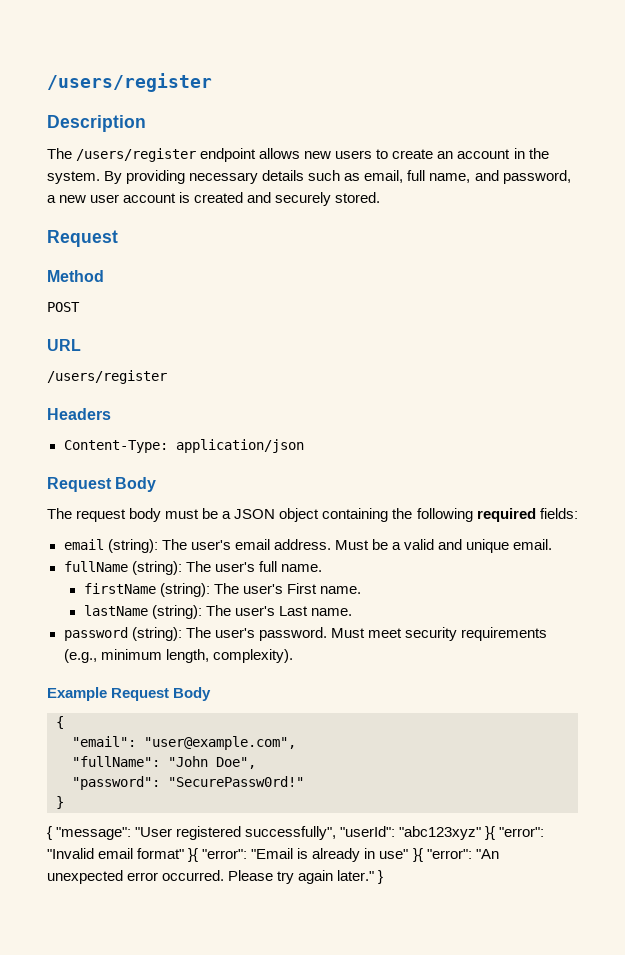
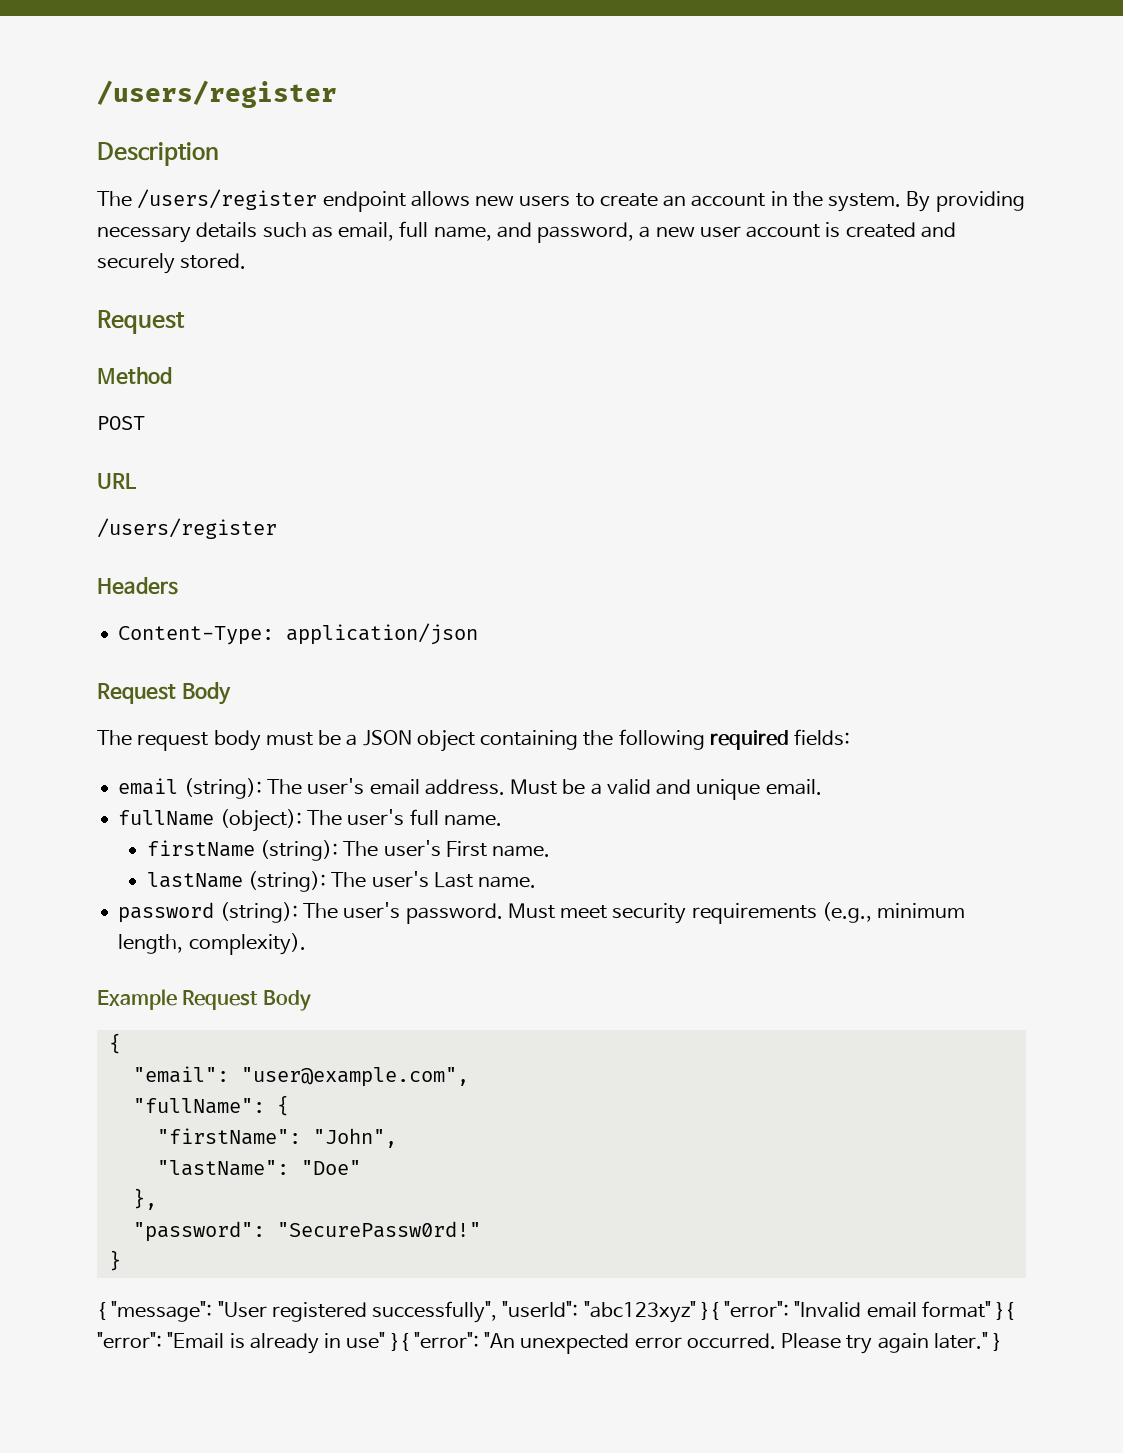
[131,561,182,575] (string): -> [219,809,302,832] (object):
[168,756,256,769] "John Doe", -> [276,1095,289,1116] [156,1128,397,1148] [156,1160,361,1176] [132,1188,157,1210] { // "firstName": "John", // "lastName": "Doe" // },

